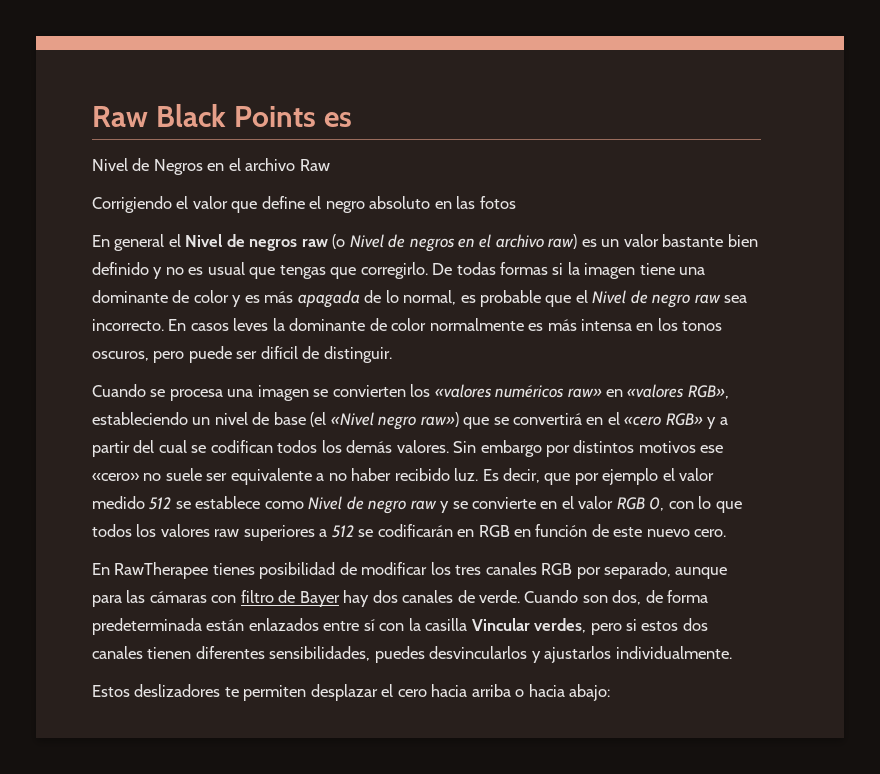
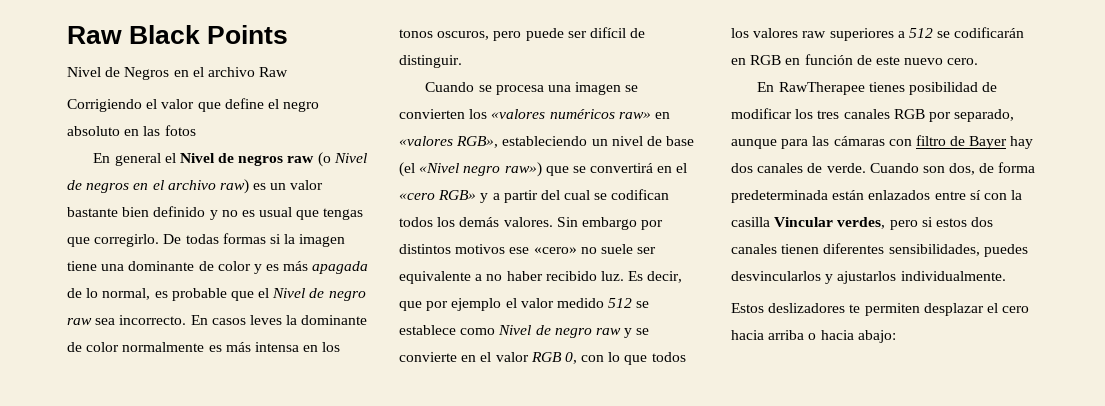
[324,112,353,127] es -> (289, 34) none

